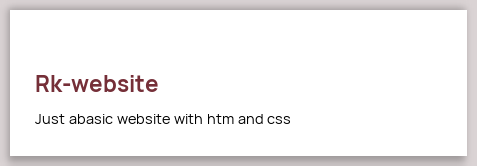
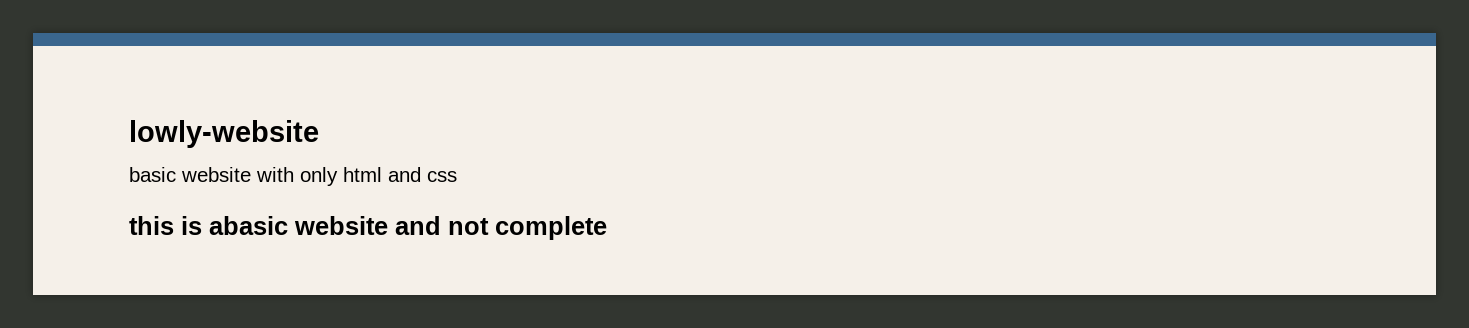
[35,75,159,92] [35,114,292,124] Rk-website // Just abasic website with htm and css -> [129,120,319,148] [129,167,457,186] [129,216,607,240] lowly-website // basic website with only html and css // this is abasic website and not complete

